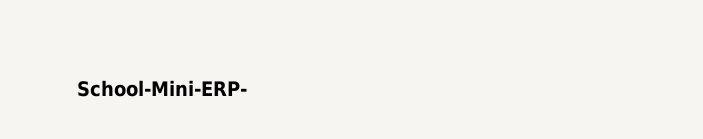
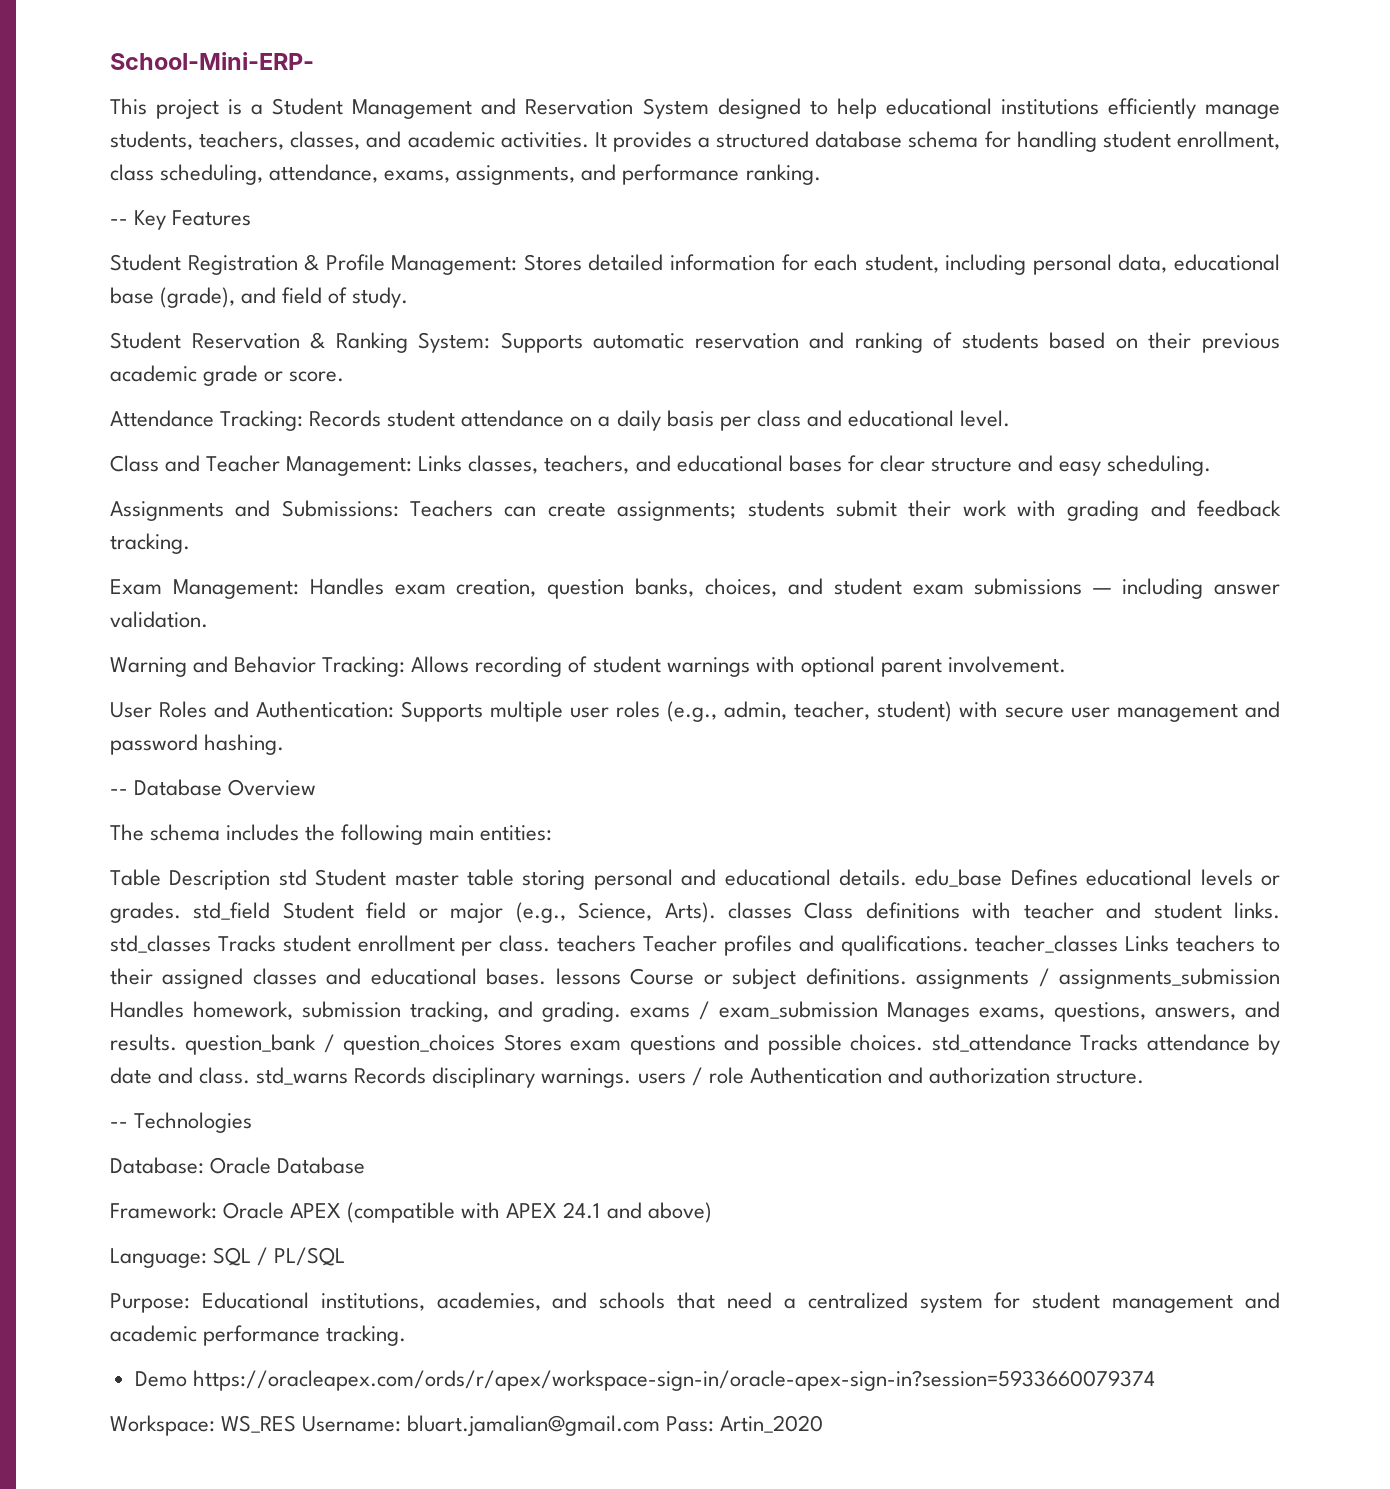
(247, 88) none -> [110,98,1281,119] [110,131,1280,152] [110,164,821,185] [110,210,252,230] [110,254,1280,275] [110,287,409,308] [110,332,1280,353] [110,365,345,386] [110,410,1010,431] [110,455,1212,476] [110,500,1282,521] [110,533,190,554] [110,578,1281,599] [110,611,208,628] [110,656,1066,677] [110,701,1280,722] [110,734,285,755] [110,779,317,796] [110,824,553,845] [110,869,1280,890] [110,902,1280,923] [110,935,1281,956] [110,968,1280,989] [110,1001,1280,1022] [110,1034,1281,1055] [110,1067,1144,1088] [110,1112,253,1133] [110,1157,366,1174] [110,1202,712,1223] [110,1247,346,1268] [110,1292,1281,1313] [110,1325,407,1346] [134,1370,1155,1391] [110,1415,824,1436] // This project is a Student Management and Reservation System designed to help educational institutions efficiently manage students, teachers, classes, and academic activities. It provides a structured database schema for handling student enrollment, class scheduling, attendance, exams, assignments, and performance ranking. // -- Key Features // Student Registration & Profile Management: Stores detailed information for each student, including personal data, educational base (grade), and field of study. // Student Reservation & Ranking System: Supports automatic reservation and ranking of students based on their previous academic grade or score. // Attendance Tracking: Records student attendance on a daily basis per class and educational level. // Class and Teacher Management: Links classes, teachers, and educational bases for clear structure and easy scheduling. // Assignments and Submissions: Teachers can create assignments; students submit their work with grading and feedback tracking. // Exam Management: Handles exam creation, question banks, choices, and student exam submissions — including answer validation. // Warning and Behavior Tracking: Allows recording of student warnings with optional parent involvement. // User Roles and Authentication: Supports multiple user roles (e.g., admin, teacher, student) with secure user management and password hashing. // -- Database Overview // The schema includes the following main entities: // Table Description std Student master table storing personal and educational details. edu_base Defines educational levels or grades. std_field Student field or major (e.g., Science, Arts). classes Class definitions with teacher and student links. std_classes Tracks student enrollment per class. teachers Teacher profiles and qualifications. teacher_classes Links teachers to their assigned classes and educational bases. lessons Course or subject definitions. assignments / assignments_submission Handles homework, submission tracking, and grading. exams / exam_submission Manages exams, questions, answers, and results. question_bank / question_choices Stores exam questions and possible choices. std_attendance Tracks attendance by date and class. std_warns Records disciplinary warnings. users / role Authentication and authorization structure. // -- Technologies // Database: Oracle Database // Framework: Oracle APEX (compatible with APEX 24.1 and above) // Language: SQL / PL/SQL // Purpose: Educational institutions, academies, and schools that need a centralized system for student management and academic performance tracking. // Demo https://oracleapex.com/ords/r/apex/workspace-sign-in/oracle-apex-sign-in?session=5933660079374 // Workspace: WS_RES Username: bluart.jamalian@gmail.com Pass: Artin_2020

